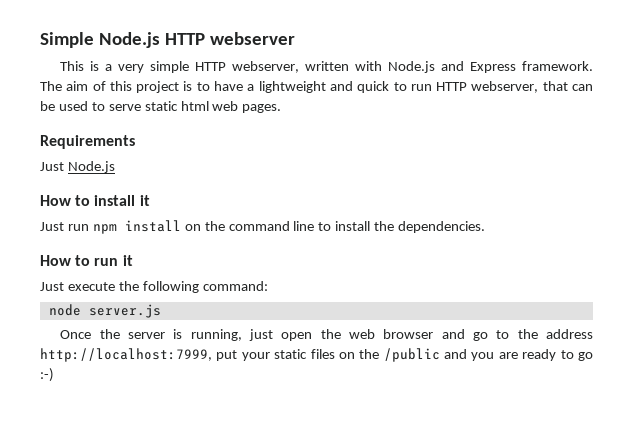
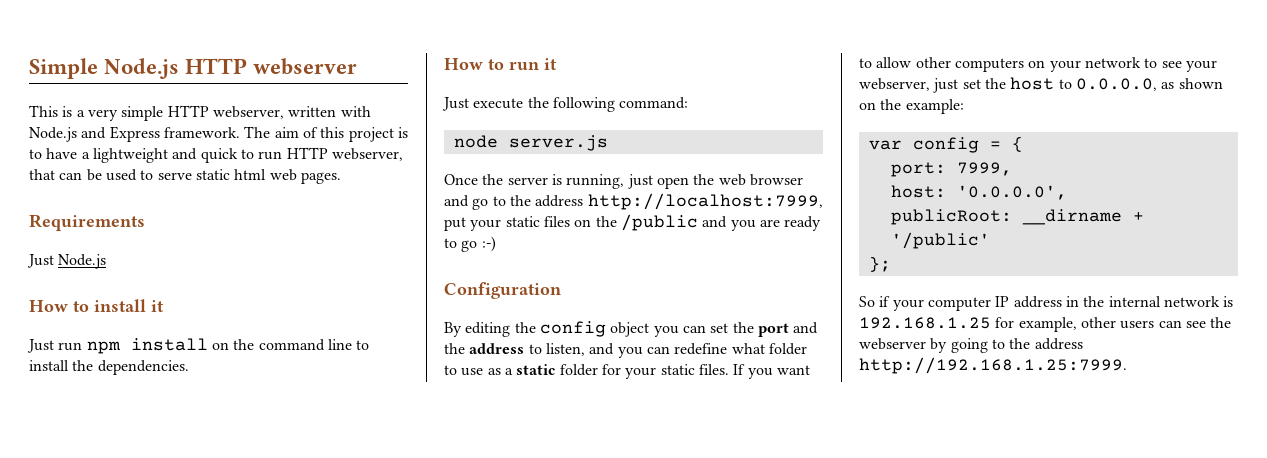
(54, 375) none -> [444,282,561,299] [444,321,819,337] [444,343,807,358] [444,364,810,379] [859,57,1217,72] [859,77,1223,93] [859,99,964,114] [868,136,1023,153] [890,162,1012,177] [890,185,1067,200] [890,209,1144,225] [890,232,990,249] [868,256,891,272] [859,296,1234,311] [859,317,1232,332] [859,338,1083,353] [859,357,1127,374] // Configuration // By editing the config object you can set the port and the address to listen, and you can redefine what folder to use as a static folder for your static files. If you want to allow other computers on your network to see your webserver, just set the host to 0.0.0.0, as shown on the example: // var config = { // port: 7999, // host: '0.0.0.0', // publicRoot: __dirname + '/public' // }; // So if your computer IP address in the internal network is 192.168.1.25 for example, other users can see the webserver by going to the address http://192.168.1.25:7999.

